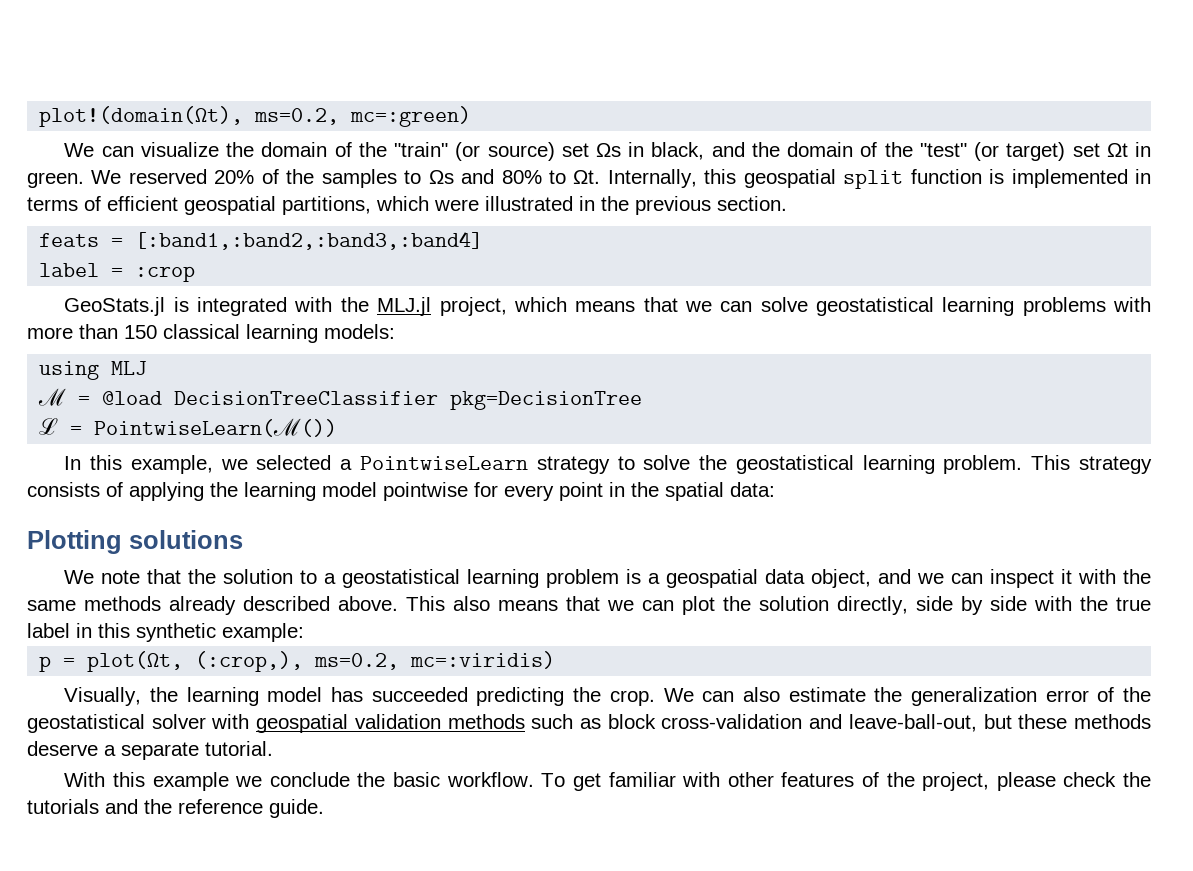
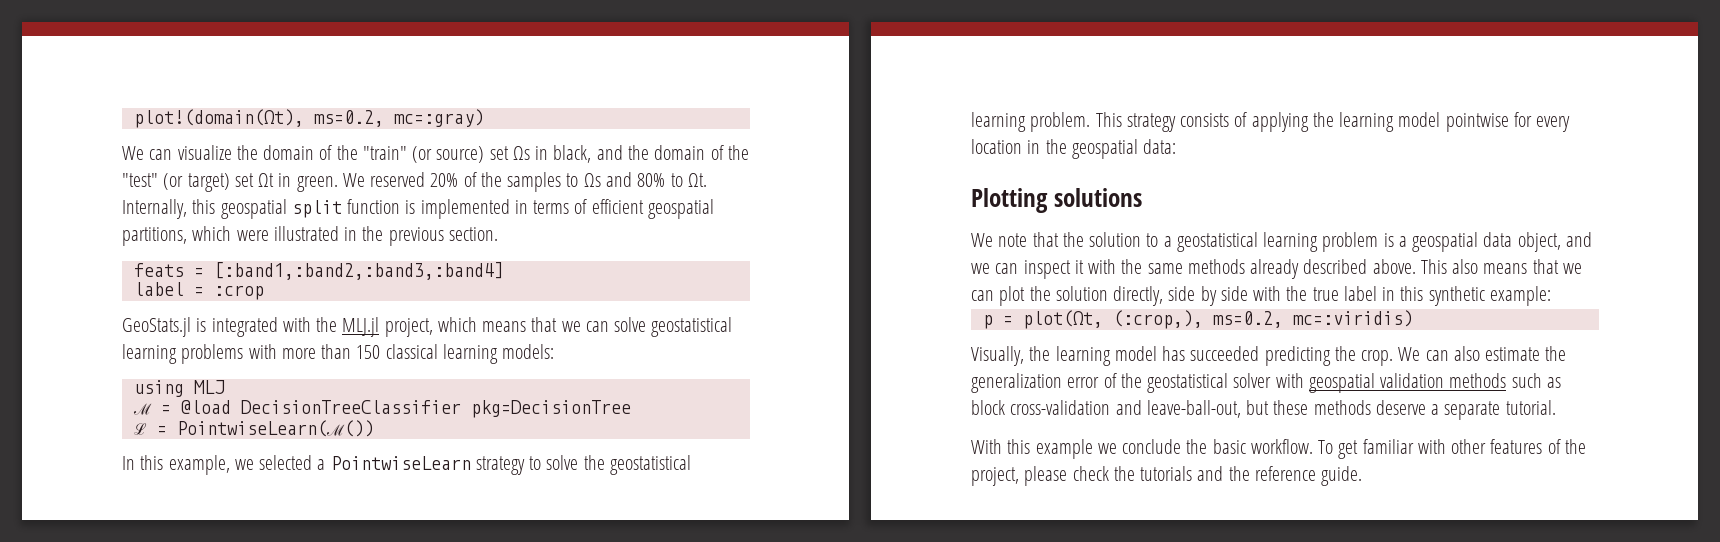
[350,106,472,127] mc=:green) -> [393,109,484,127] mc=:gray)
[559,482,724,501] point in the spatial -> [971,139,1138,159] location in the geospatial

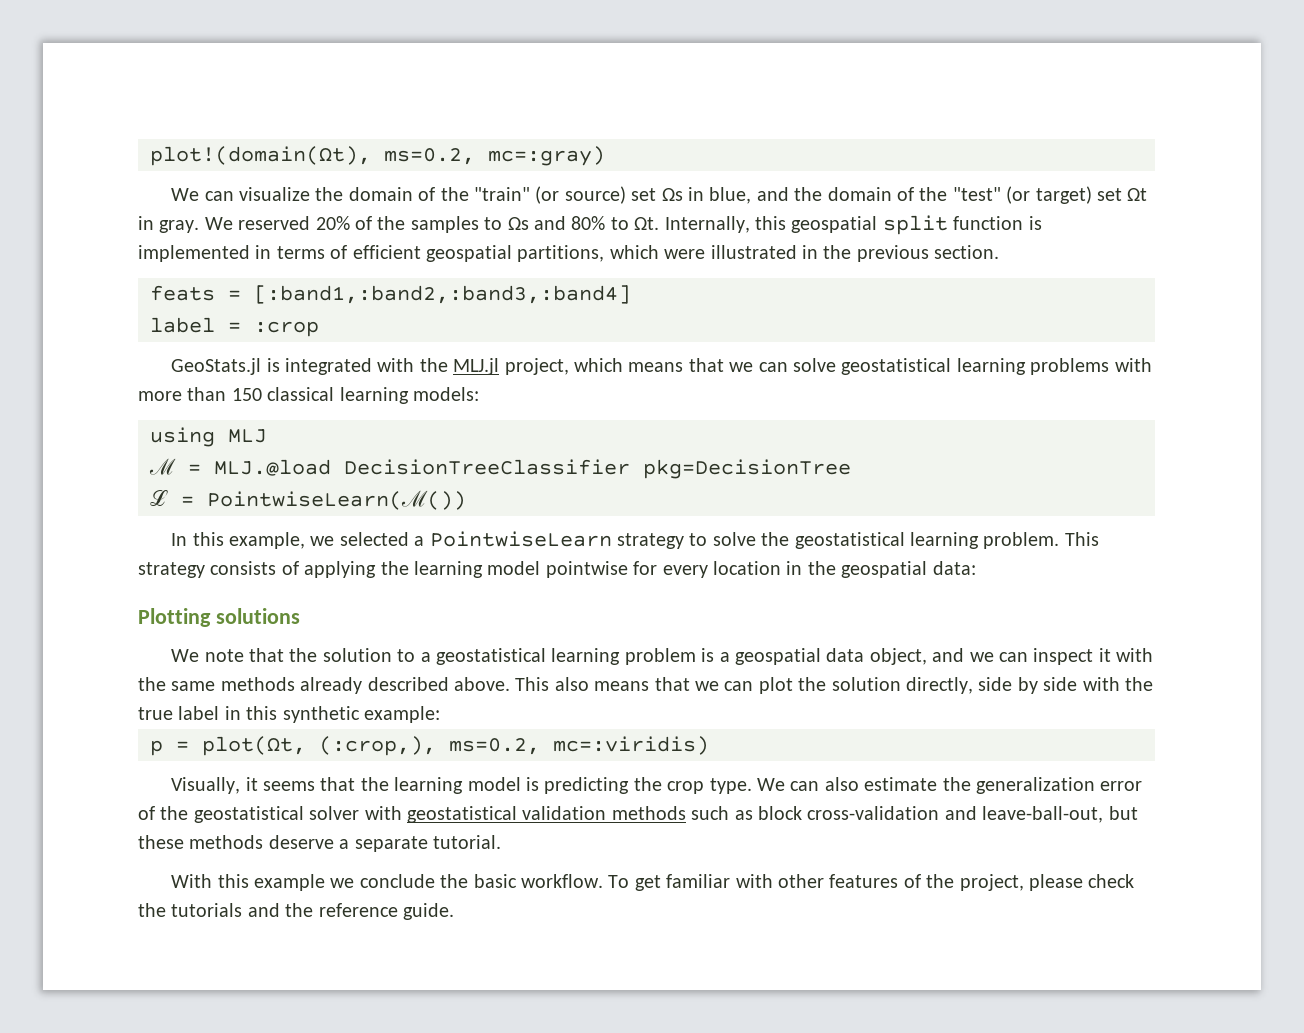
[553,145,592,163] black, -> [709,187,752,204] blue,
[296,176,338,192] green. -> [159,220,200,233] gray.
[180,400,231,414] @load -> [214,459,331,476] MLJ.@load
[1029,346,1394,366] the learning model has succeeded predicting the crop. -> [245,777,752,794] it seems that the learning model is predicting the crop type.
[1308,373,1375,393] geospatial -> [407,806,517,823] geostatistical

